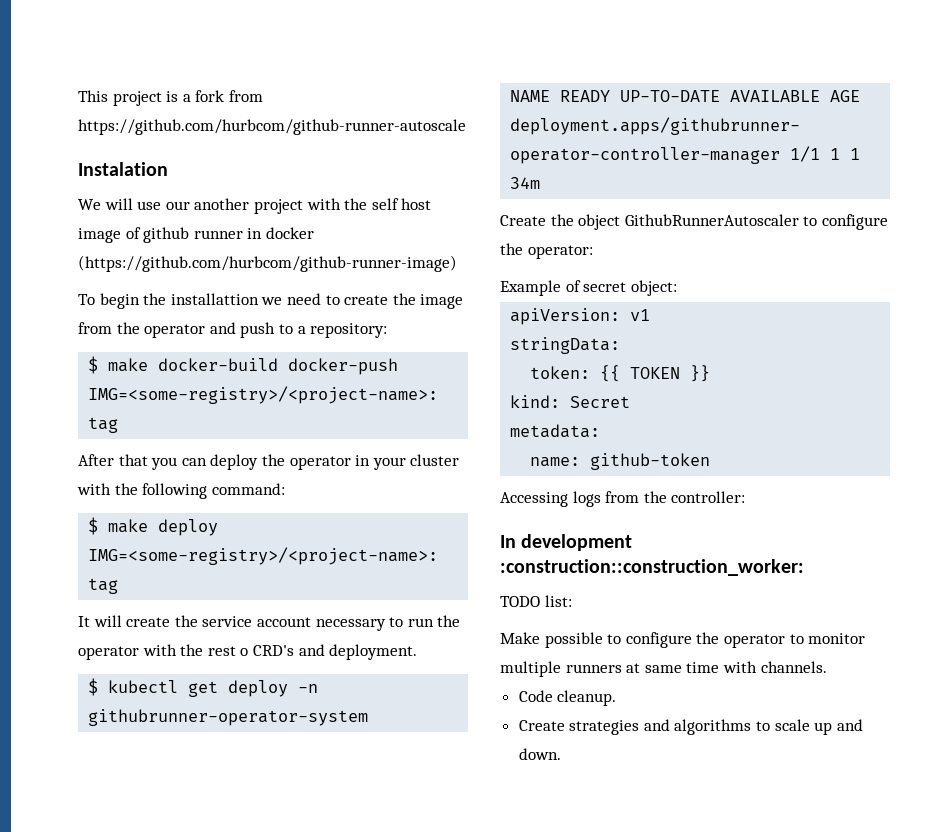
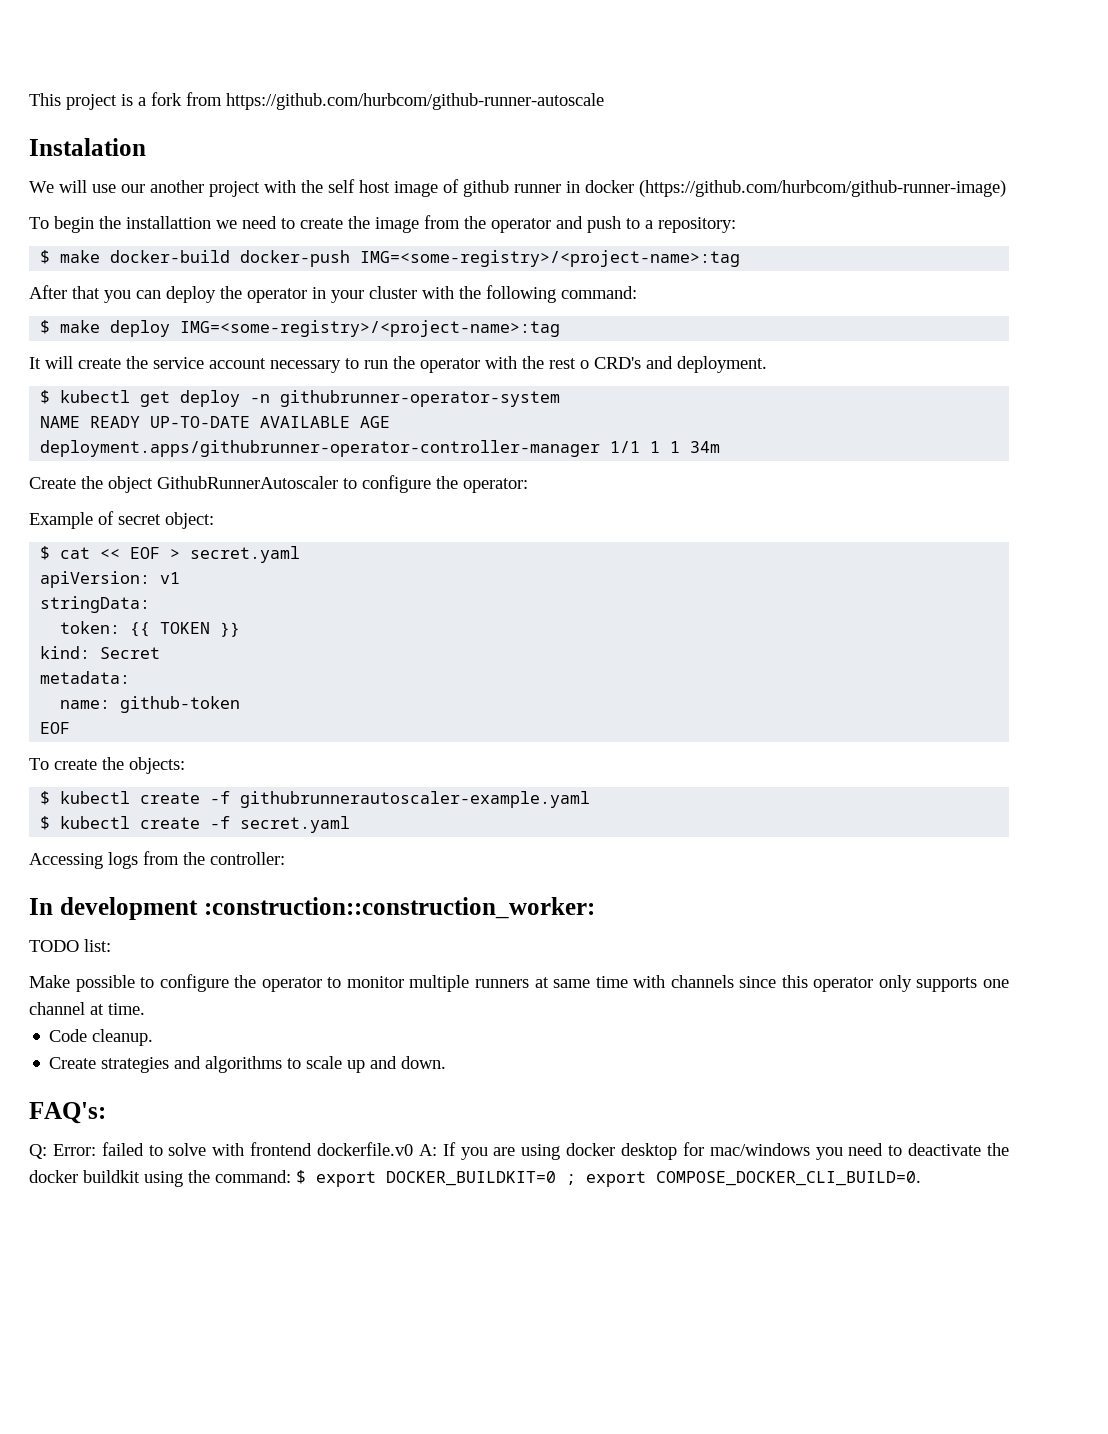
(677, 288) none -> [40,546,301,563] // $ cat << EOF > secret.yaml
(711, 461) none -> [40,722,71,734] [29,757,185,774] [40,791,591,808] [40,816,351,833] // EOF // To create the objects: // $ kubectl create -f githubrunnerautoscaler-example.yaml // $ kubectl create -f secret.yaml
[760,661,827,673] channels. -> [670,975,1009,992] [29,1002,145,1015] channels since this operator only supports one channel at time.
(561, 754) none -> [29,1102,106,1124] [29,1142,1010,1160] [29,1170,921,1187] // FAQ's: // Q: Error: failed to solve with frontend dockerfile.v0 A: If you are using docker desktop for mac/windows you need to deactivate the docker buildkit using the command: $ export DOCKER_BUILDKIT=0 ; export COMPOSE_DOCKER_CLI_BUILD=0.

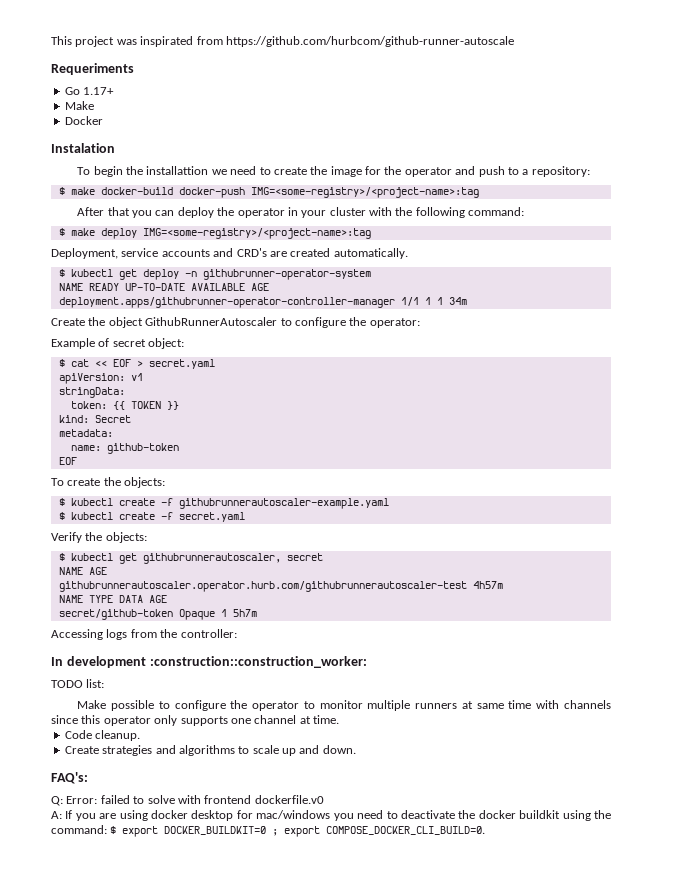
[121,92,182,106] is a fork -> [116,36,194,47] was inspirated
[29,138,146,156] [29,179,1006,197] Instalation // We will use our another project with the self host image of github runner in docker (https://github.com/hurbcom/github-runner-image) -> [51,63,134,75] [64,87,115,95] [64,101,94,110] [64,116,103,125] [51,143,115,153] Requeriments // Go 1.17+ // Make // Docker // Instalation
[424,215,460,229] from -> [365,166,382,175] for
[29,356,767,373] It will create the service account necessary to run the operator with the rest o CRD's and deployment. -> [51,248,408,259] Deployment, service accounts and CRD's are created automatically.
(351, 824) none -> [51,532,147,543] [58,553,323,564] [58,567,107,575] [58,581,503,592] [58,595,167,603] [58,609,257,620] // Verify the objects: // $ kubectl get githubrunnerautoscaler, secret // NAME AGE // githubrunnerautoscaler.operator.hurb.com/githubrunnerautoscaler-test 4h57m // NAME TYPE DATA AGE // secret/github-token Opaque 1 5h7m
(413, 1149) none -> (324, 799) //

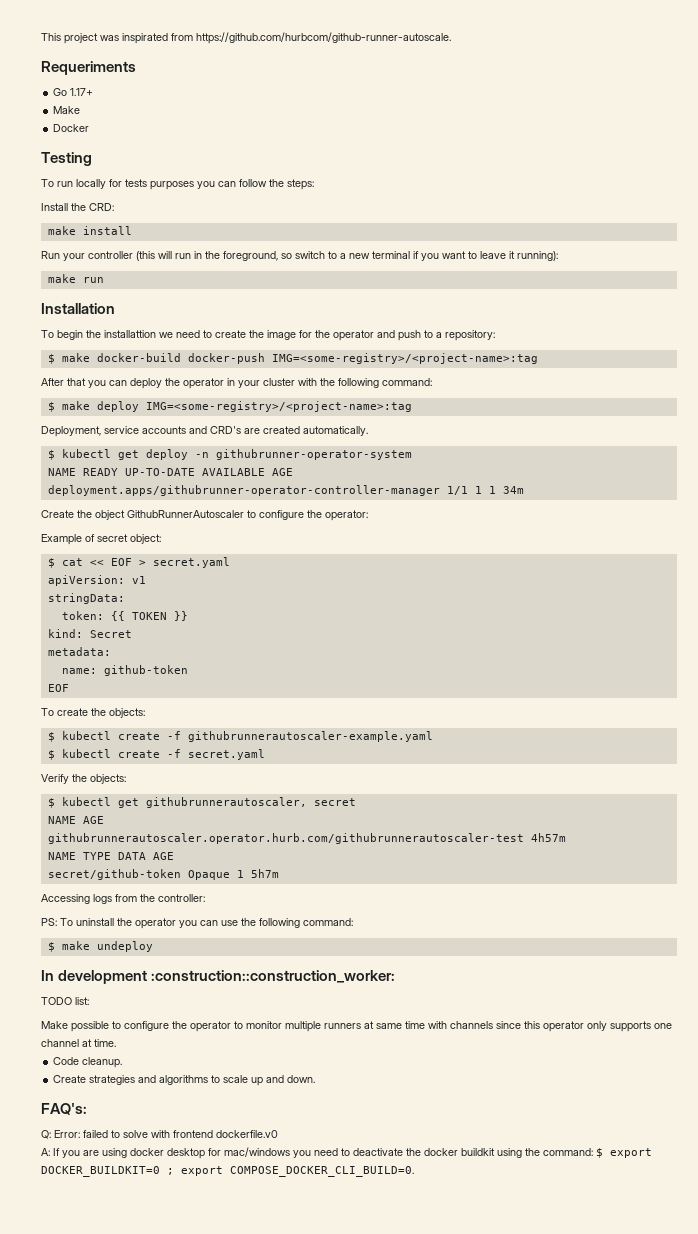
[225,36,514,47] https://github.com/hurbcom/github-runner-autoscale -> [196,32,451,44] https://github.com/hurbcom/github-runner-autoscale.
[51,143,115,153] Instalation -> [41,152,92,166] [41,179,314,190] [41,203,114,211] [47,226,132,235] [41,251,558,261] [47,274,104,283] [41,303,115,314] Testing // To run locally for tests purposes you can follow the steps: // Install the CRD: // make install // Run your controller (this will run in the foreground, so switch to a new terminal if you want to leave it running): // make run // Installation
(237, 633) none -> [41,918,353,929] [47,941,153,952] // PS: To uninstall the operator you can use the following command: // $ make undeploy

